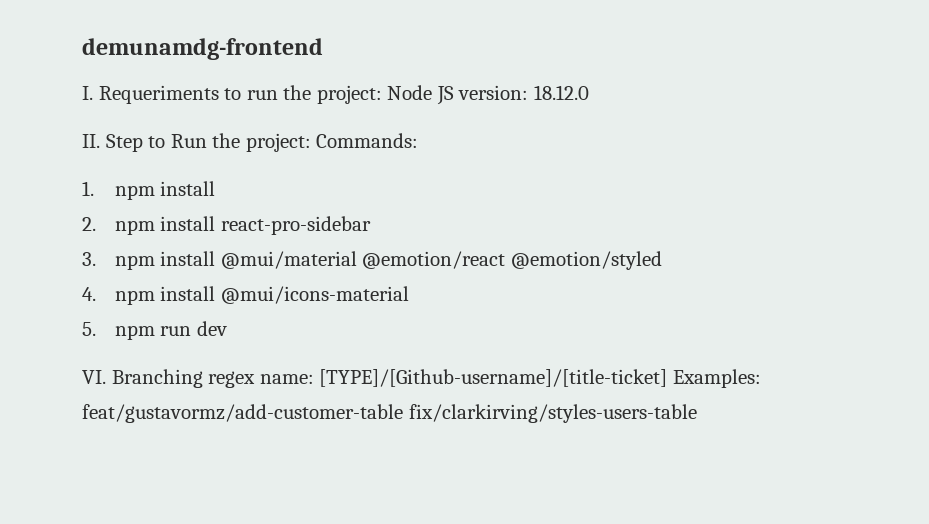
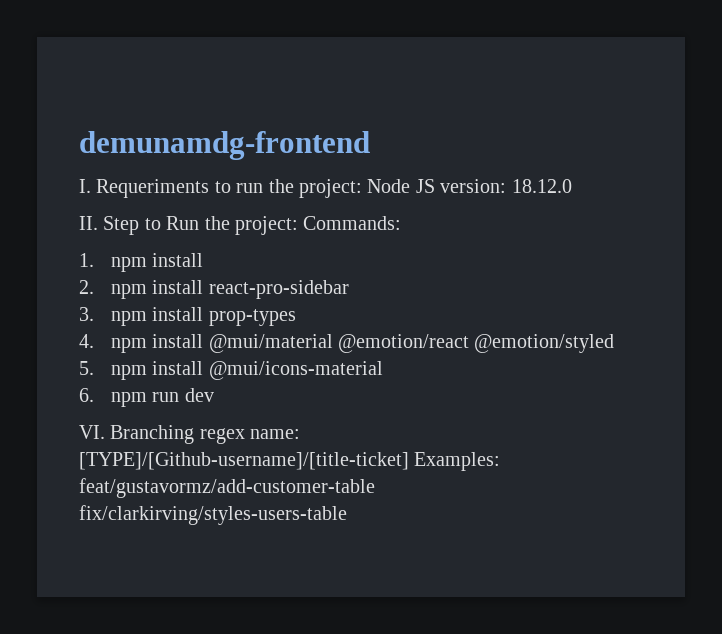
(216, 258) none -> [208,309,296,326] [79,334,204,353] prop-types // 4. npm install
[82,287,96,301] 4. -> [79,361,94,375] 5.
[82,322,96,336] 5. -> [79,388,94,402] 6.

